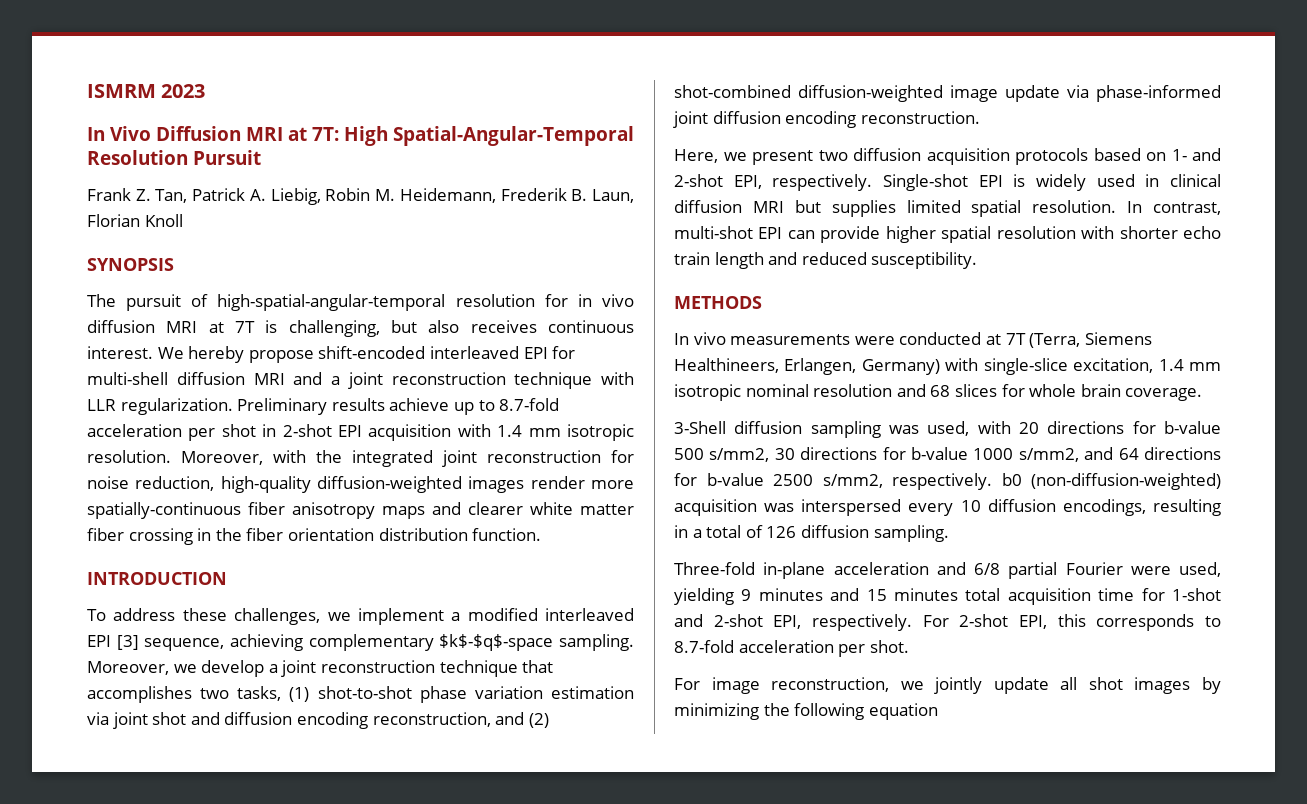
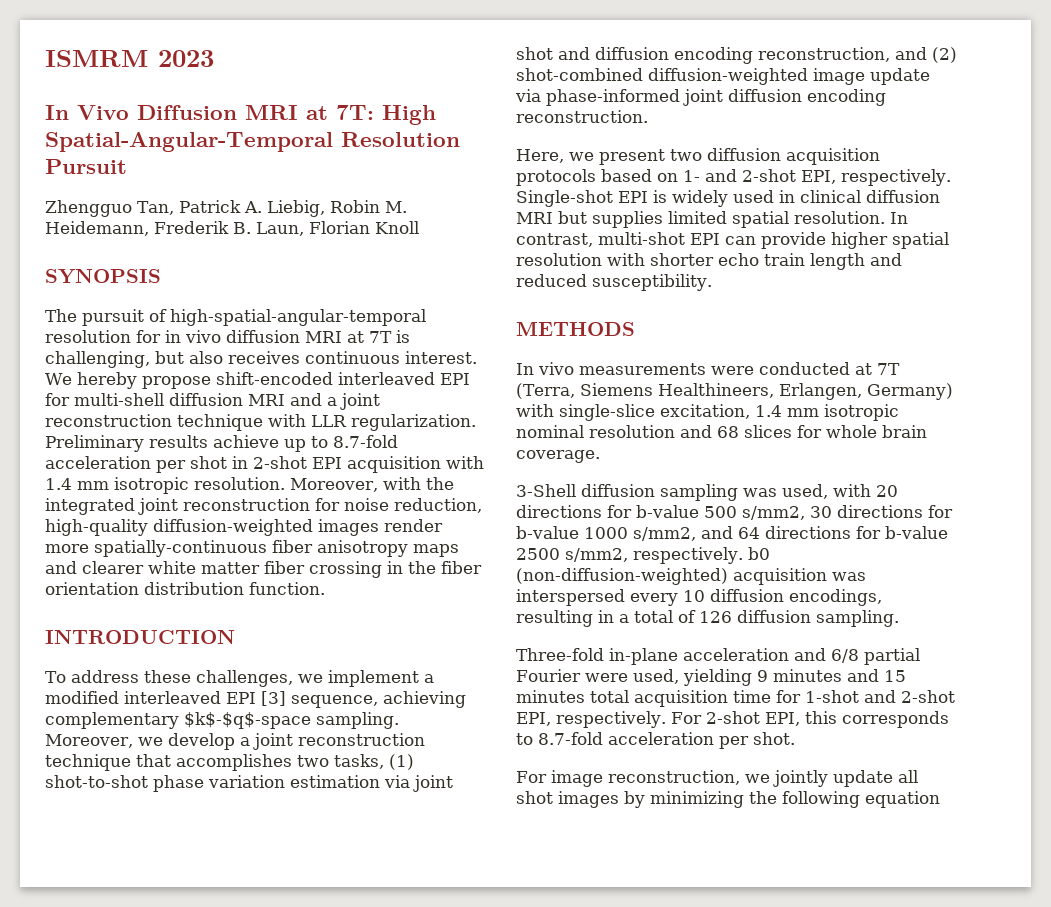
[87,188,151,201] Frank Z. -> [45,200,132,217] Zhengguo

